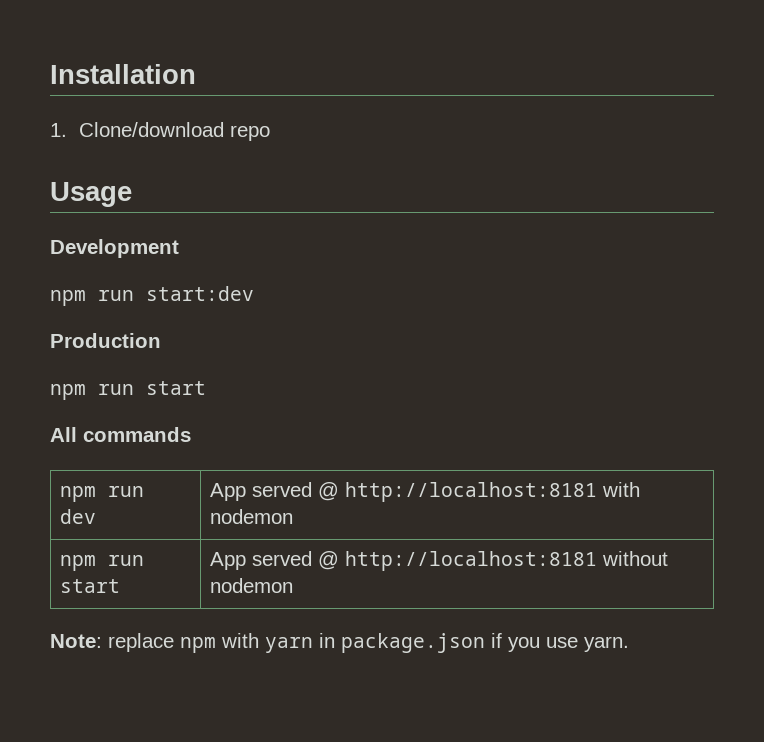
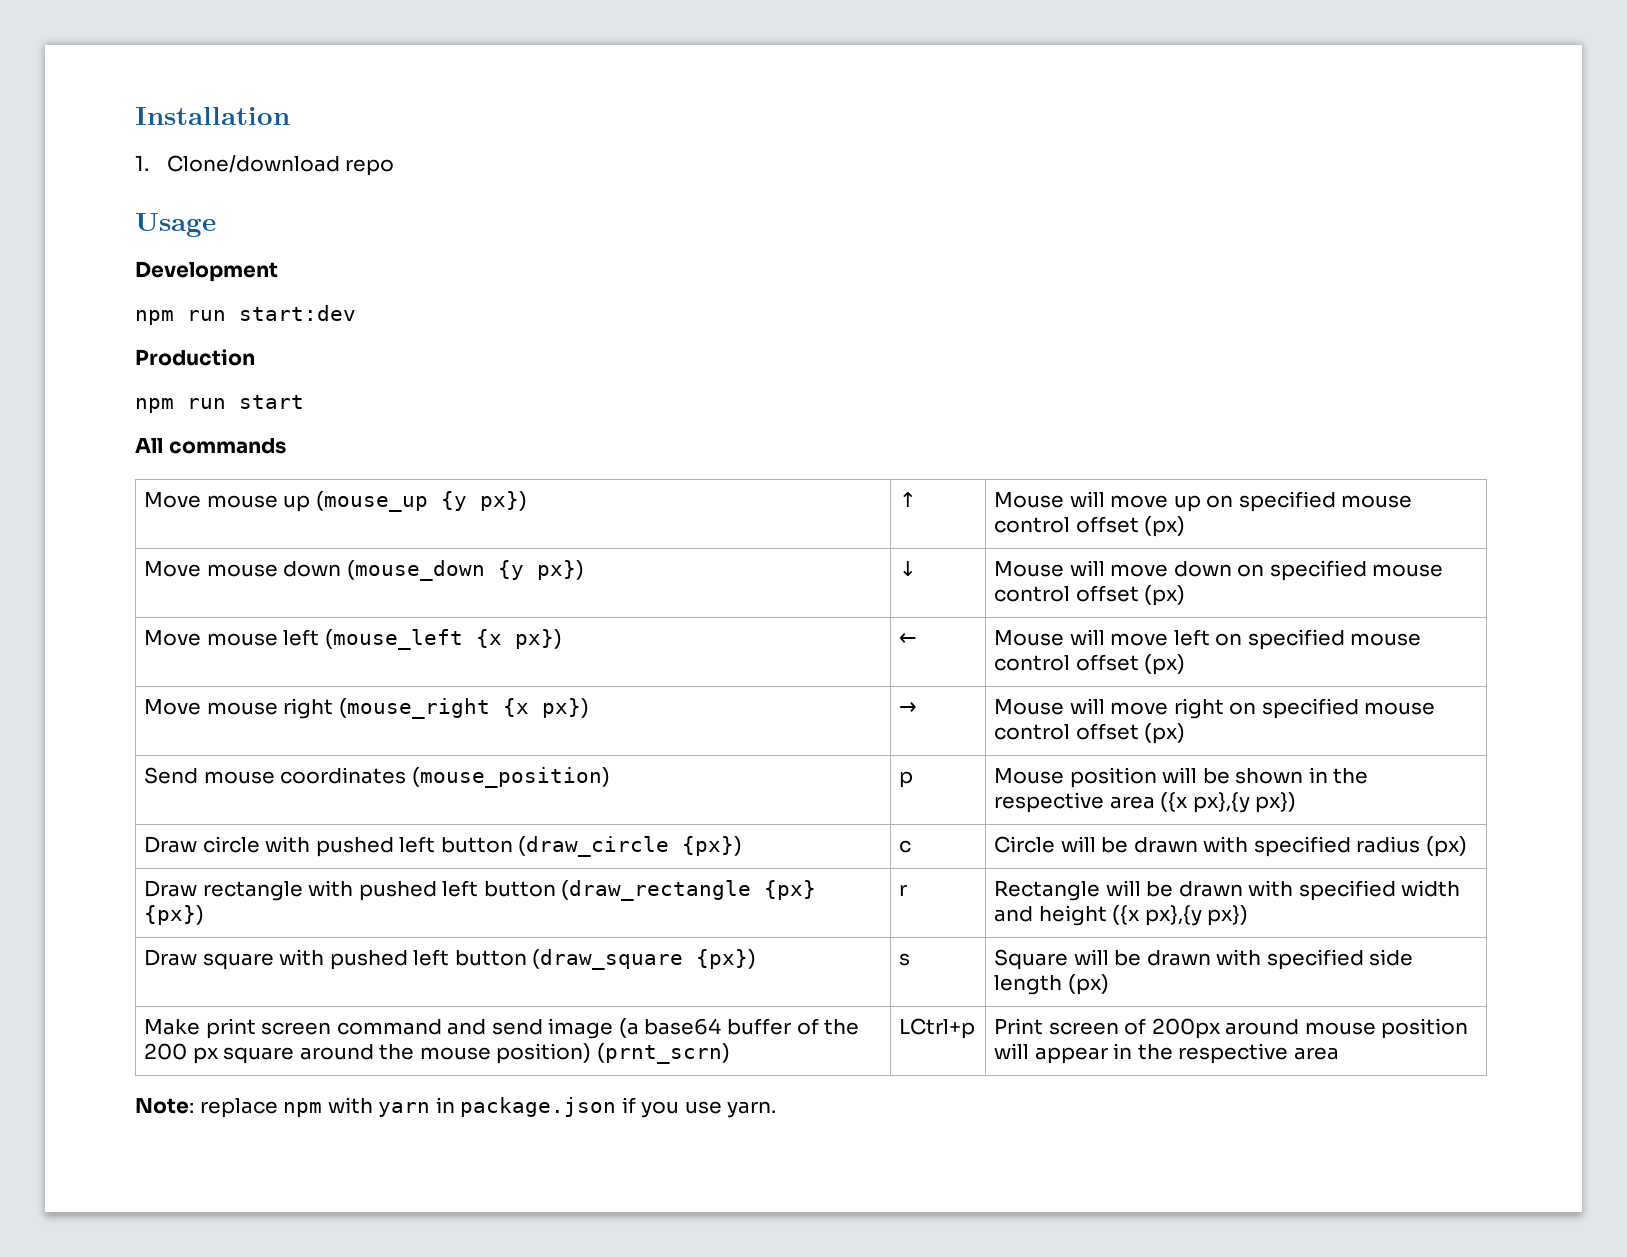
[59,486,144,502] [59,509,96,524] [209,482,640,502] [209,509,293,524] [59,555,144,571] [59,579,120,593] [209,551,668,571] [209,578,293,593] npm run dev | App served @ http://localhost:8181 with nodemon // npm run start | App served @ http://localhost:8181 without nodemon -> [144,491,527,512] [899,492,918,507] [994,491,1413,512] [994,516,1186,537] [144,560,584,581] [899,561,918,576] [994,560,1444,581] [994,585,1186,606] [144,629,562,650] [899,633,918,645] [994,629,1422,650] [994,654,1186,675] [144,698,589,719] [899,702,918,714] [994,698,1436,719] [994,723,1186,744] [144,767,610,788] [899,771,914,788] [994,767,1369,788] [994,792,1297,813] [144,836,743,857] [899,840,912,853] [994,836,1467,857] [144,880,817,901] [144,905,205,925] [899,884,908,896] [994,880,1461,901] [994,905,1249,926] [144,949,757,970] [899,953,911,966] [994,949,1414,970] [994,974,1109,995] [144,1018,860,1039] [144,1043,730,1064] [899,1018,976,1039] [994,1018,1469,1039] [994,1043,1339,1064] Move mouse up (mouse_up {y px}) | ↑ | Mouse will move up on specified mouse control offset (px) // Move mouse down (mouse_down {y px}) | ↓ | Mouse will move down on specified mouse control offset (px) // Move mouse left (mouse_left {x px}) | ← | Mouse will move left on specified mouse control offset (px) // Move mouse right (mouse_right {x px}) | → | Mouse will move right on specified mouse control offset (px) // Send mouse coordinates (mouse_position) | p | Mouse position will be shown in the respective area ({x px},{y px}) // Draw circle with pushed left button (draw_circle {px}) | c | Circle will be drawn with specified radius (px) // Draw rectangle with pushed left button (draw_rectangle {px} {px}) | r | Rectangle will be drawn with specified width and height ({x px},{y px}) // Draw square with pushed left button (draw_square {px}) | s | Square will be drawn with specified side length (px) // Make print screen command and send image (a base64 buffer of the 200 px square around the mouse position) (prnt_scrn) | LCtrl+p | Print screen of 200px around mouse position will appear in the respective area

